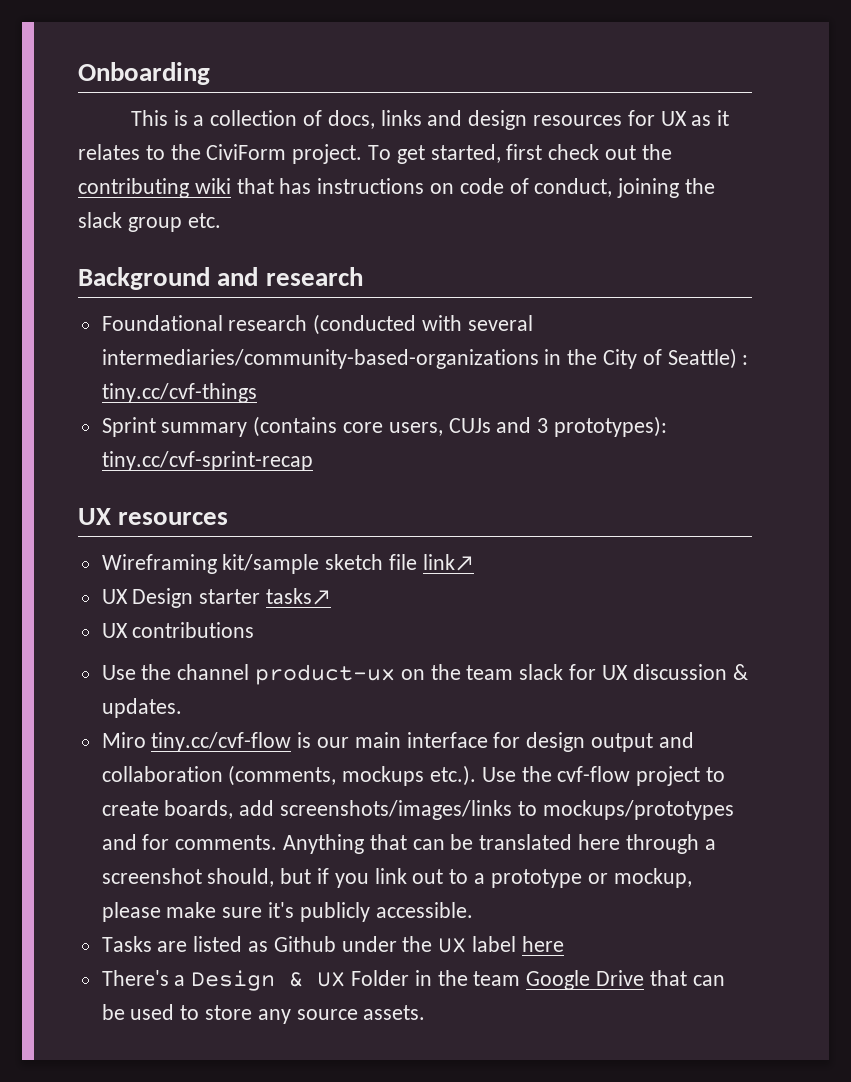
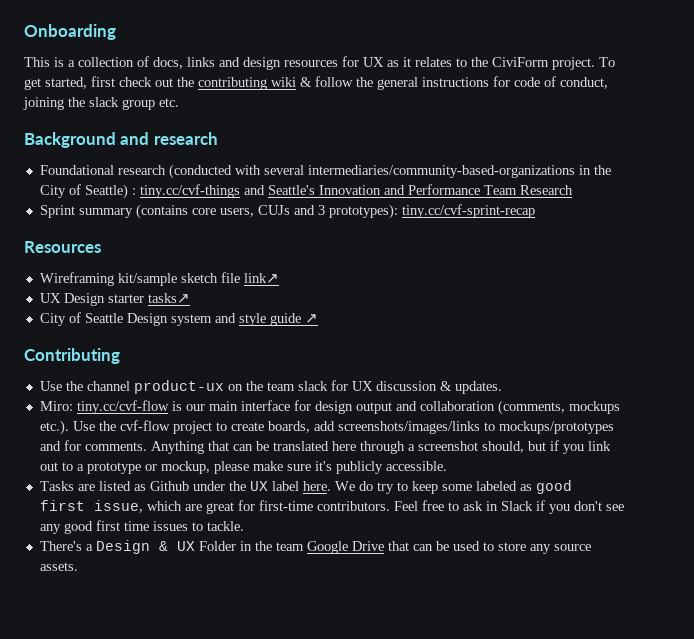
[236,178,455,194] that has instructions on -> [300,76,510,90] & follow the general instructions for
(257, 393) none -> [243,184,573,195] and Seattle's Innovation and Performance Team Research
[78,508,229,525] UX resources -> [24,241,101,253] Resources
[101,622,255,638] UX contributions -> [39,312,318,326] [24,348,120,364] City of Seattle Design system and style guide ↗ // Contributing
[101,732,146,748] Miro -> [39,401,73,411] Miro:
[521,936,564,952] here -> [302,480,572,494] [39,500,624,514] [39,520,244,534] here. We do try to keep some labeled as good first issue, which are great for first-time contributors. Feel free to ask in Slack if you don't see any good first time issues to tackle.

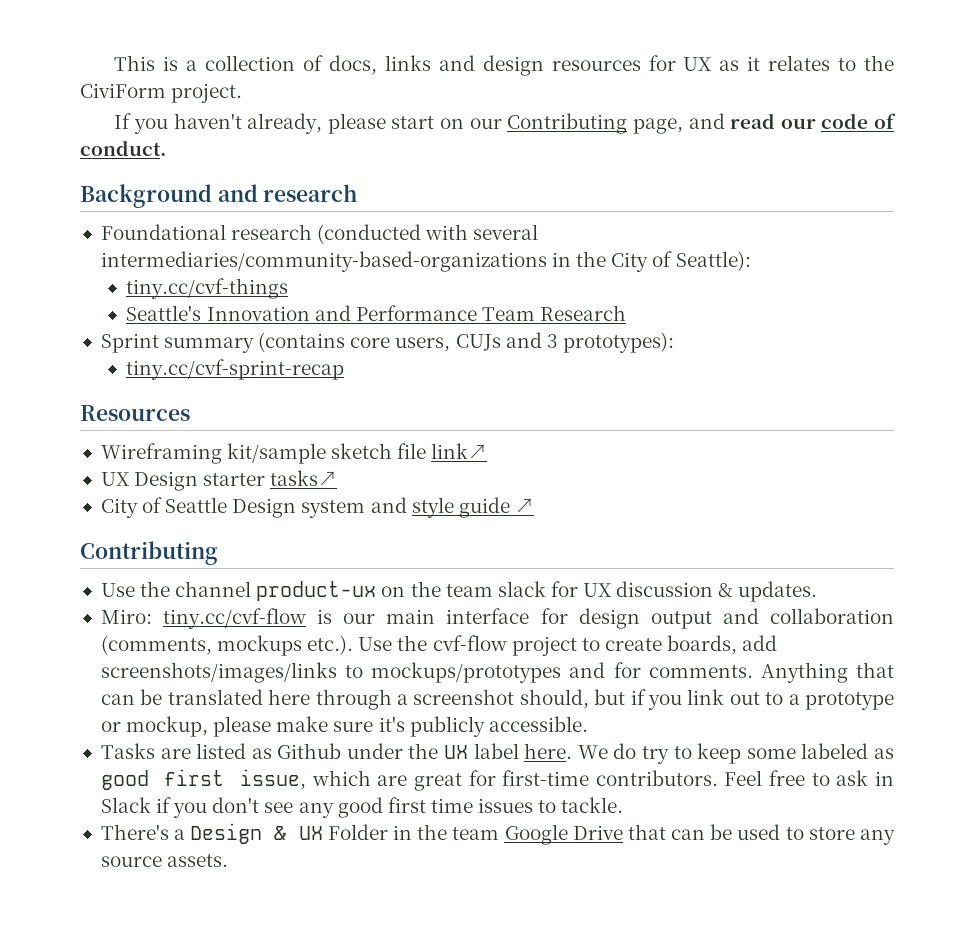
[24,24,116,40] Onboarding // -> (114, 63) none
[599,57,615,67] [24,76,608,90] [23,97,179,110] To get started, first check out the contributing wiki & follow the general instructions for code of conduct, joining the slack group etc. -> [114,113,896,134] [80,140,166,156] // If you haven't already, please start on our Contributing page, and read our code of conduct.
[84,184,136,199] Seattle) : -> [675,251,751,271] Seattle): //
[243,185,265,195] and -> (289, 288) //
(398, 211) none -> (674, 342) //

